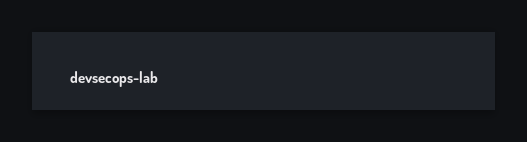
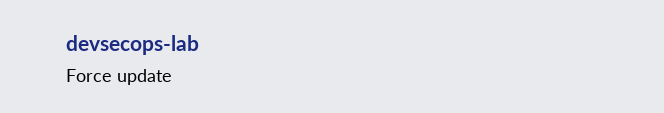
(158, 79) none -> [66,69,172,85] // Force update

